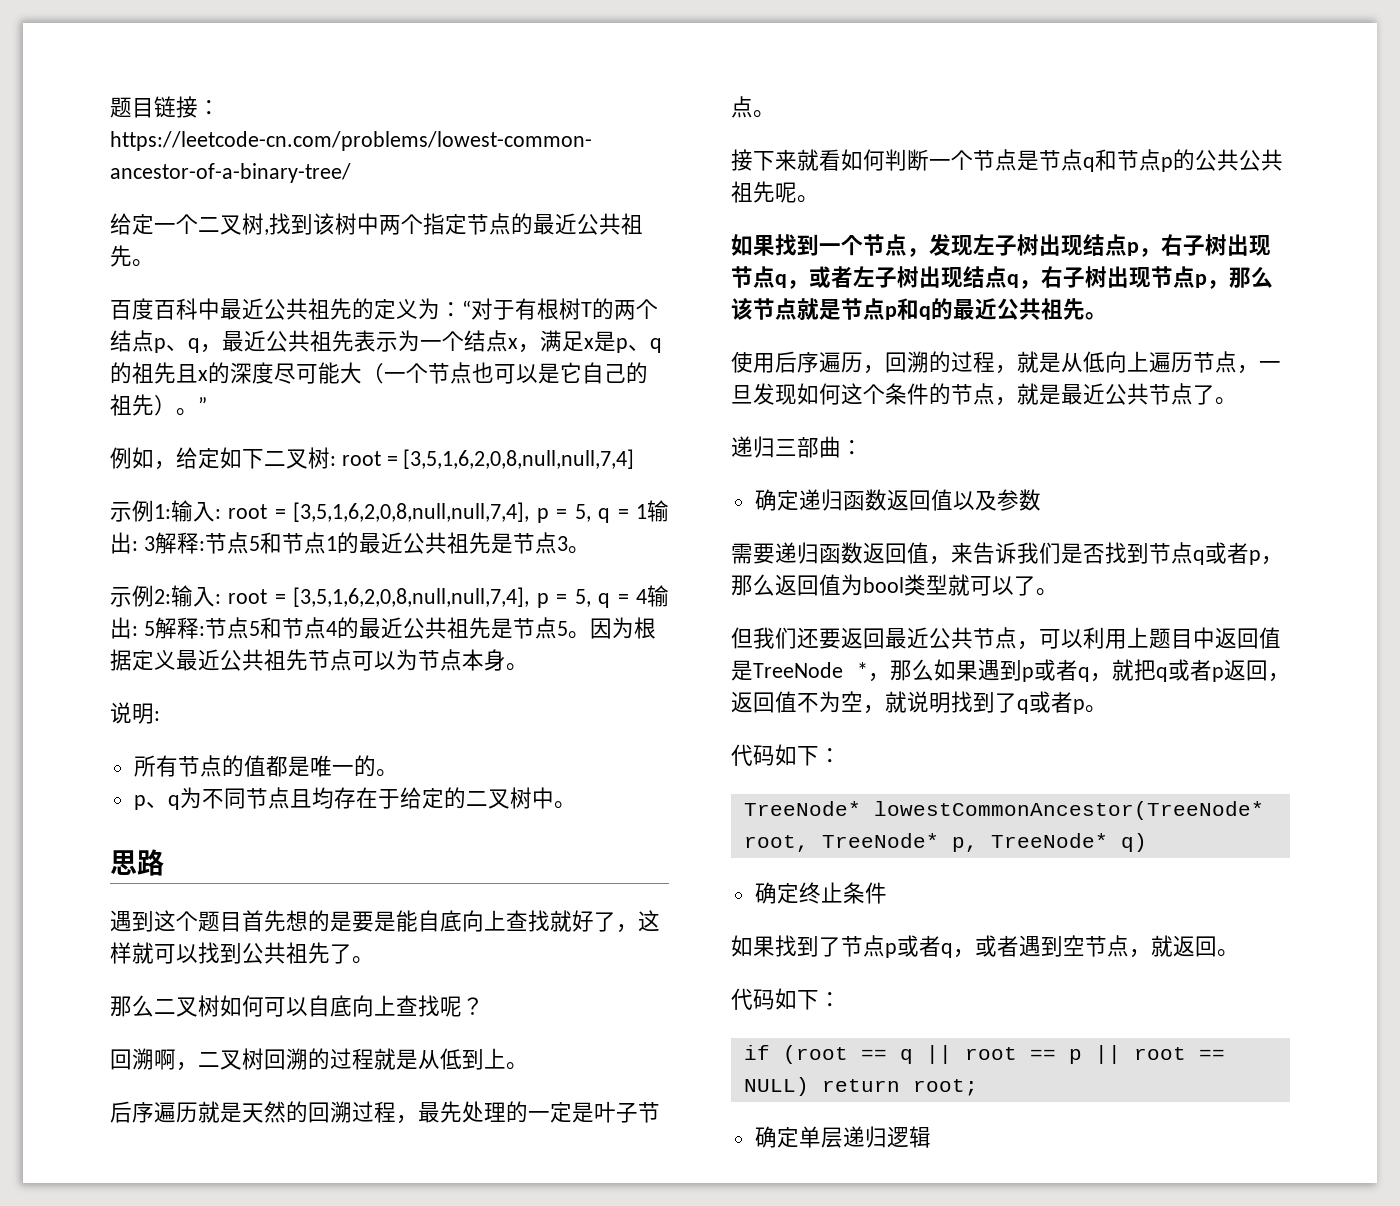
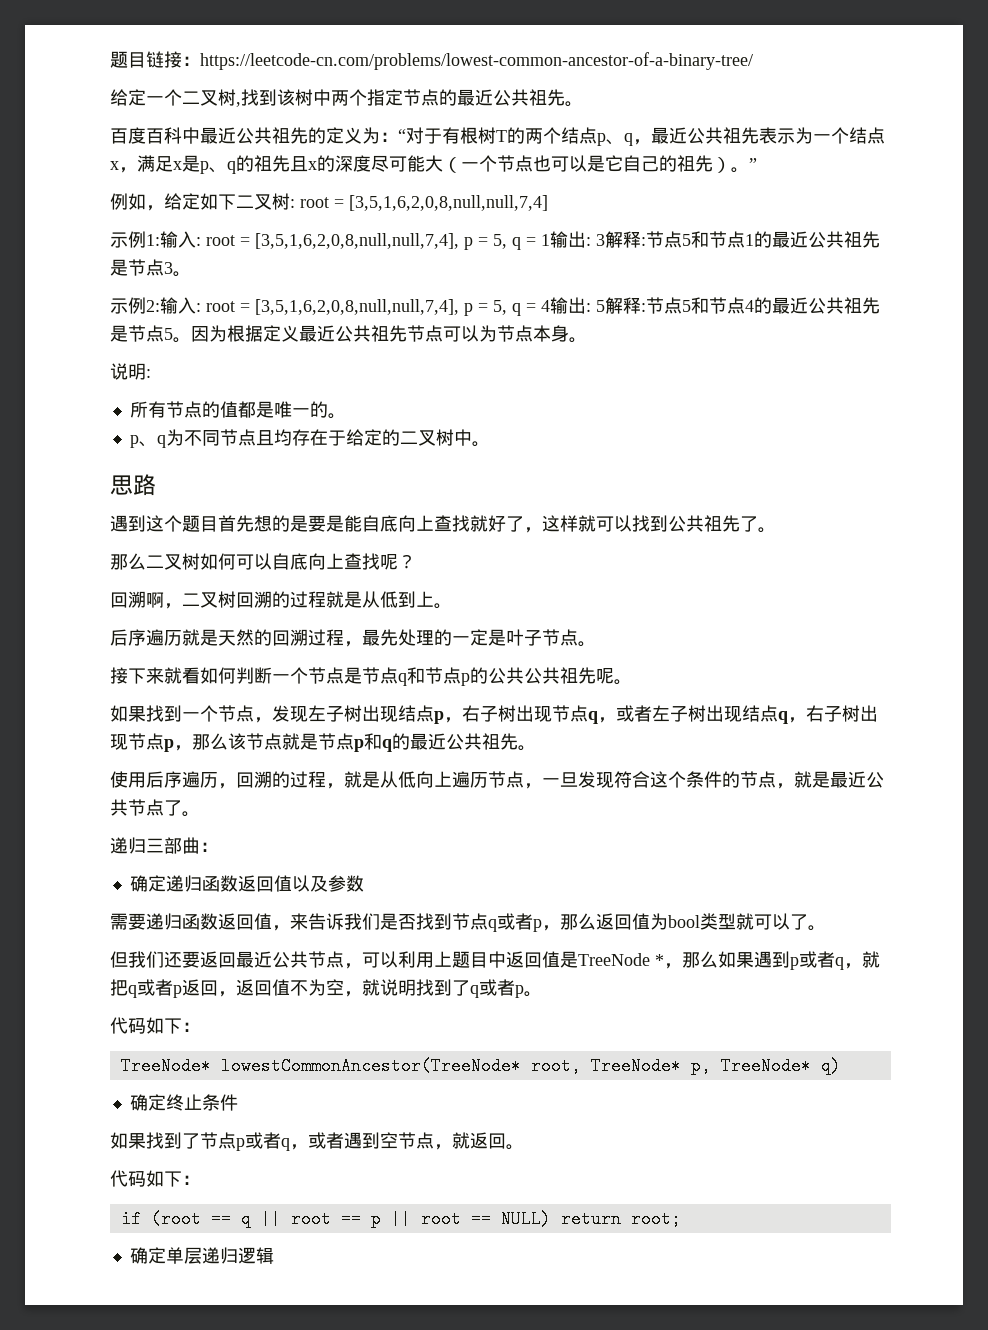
[797,383,841,405] 如何 -> [614,771,650,788] 符合

